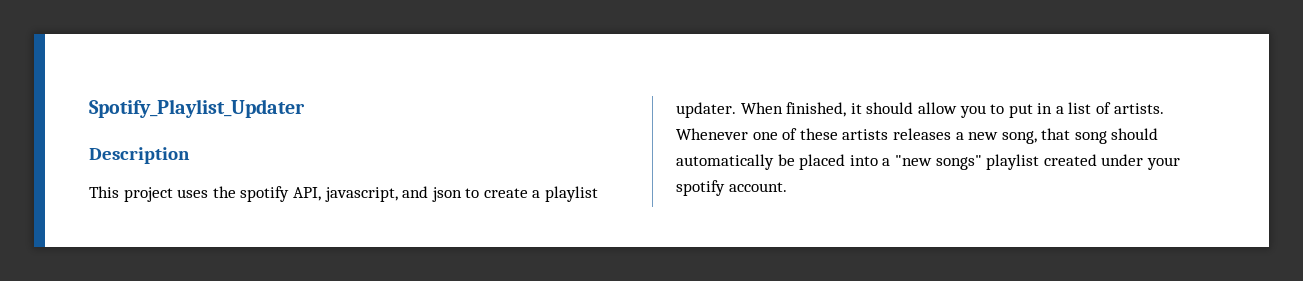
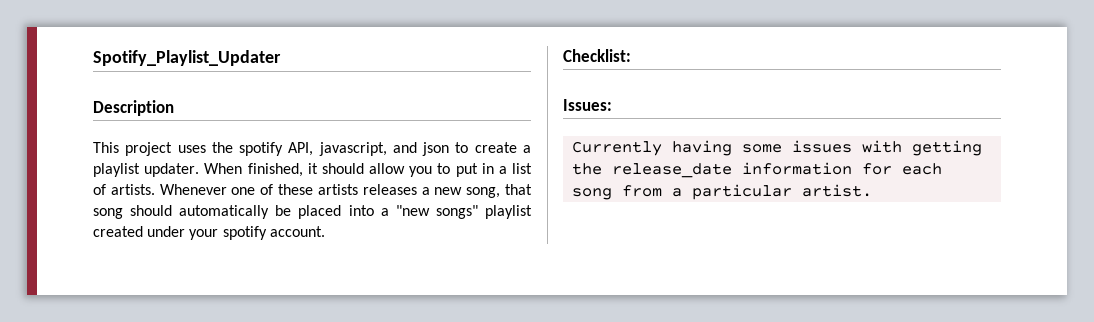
(787, 187) none -> [563,49,631,62] [563,99,612,111] [572,140,983,156] [572,162,943,178] [572,184,873,200] // Checklist: // Issues: // Currently having some issues with getting the release_date information for each song from a particular artist.

